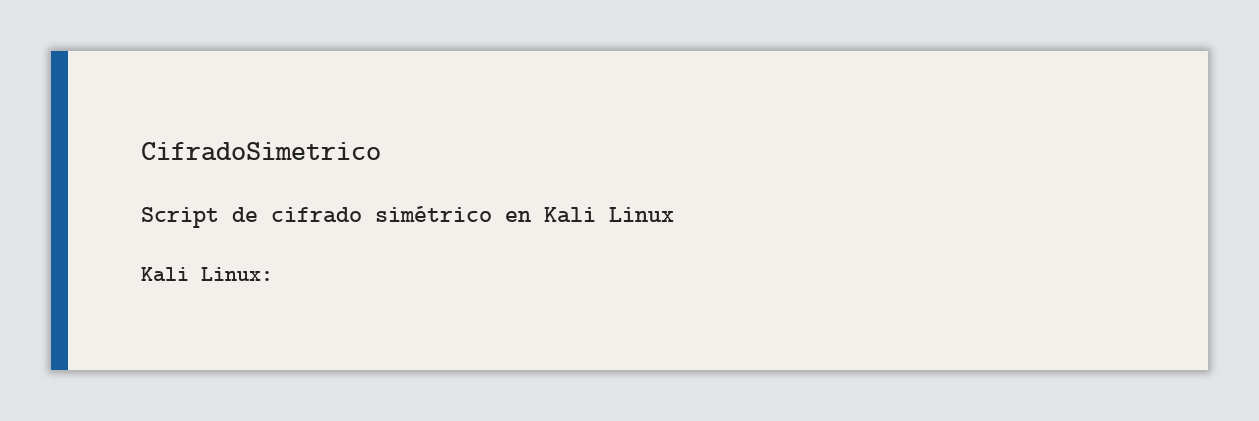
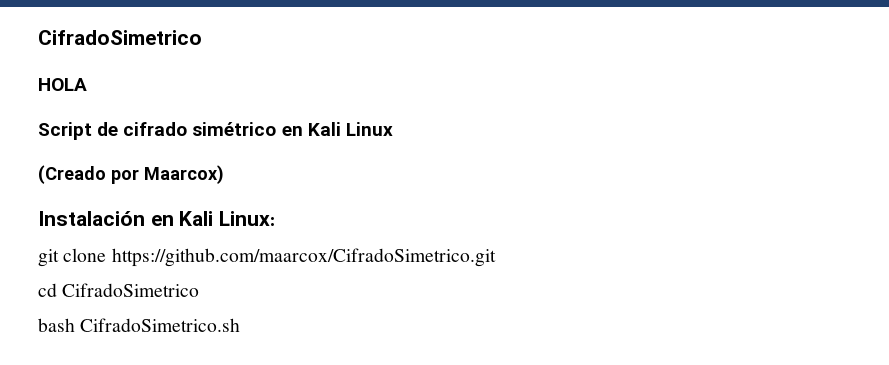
[141,142,381,161] CifradoSimetrico -> [38,30,202,45] [38,78,87,91] CifradoSimetrico // HOLA
[141,267,273,282] Kali Linux: -> [38,165,224,184] [38,211,276,226] [38,248,496,267] [38,283,200,297] [38,318,241,332] (Creado por Maarcox) // Instalación en Kali Linux: // git clone https://github.com/maarcox/CifradoSimetrico.git // cd CifradoSimetrico // bash CifradoSimetrico.sh

